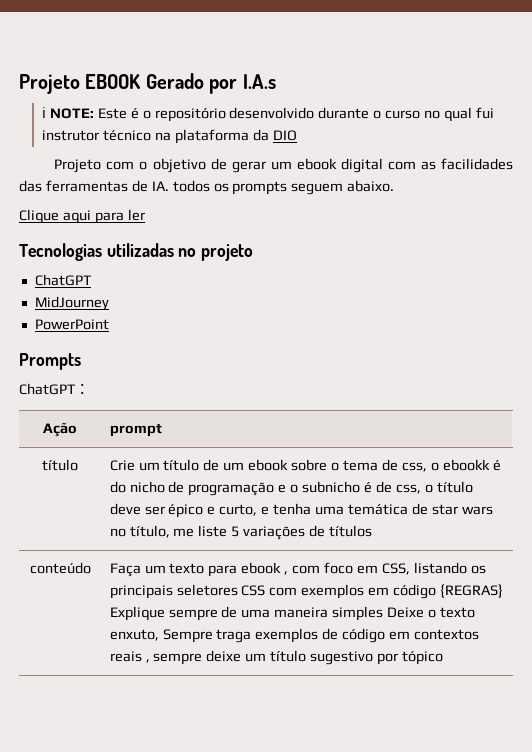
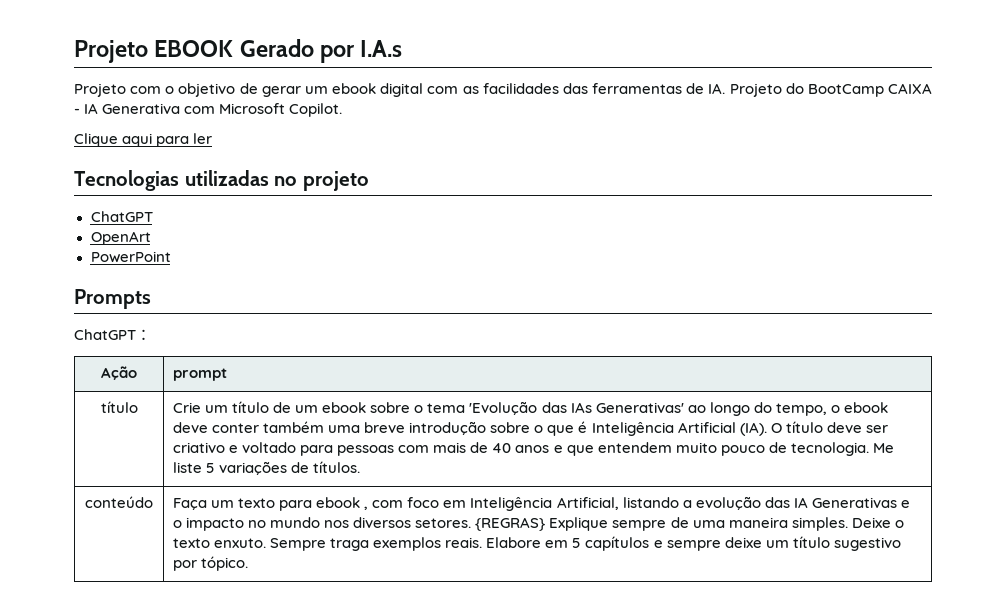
[41,107,494,122] [41,129,297,144] // ℹ NOTE: Este é o repositório desenvolvido durante o curso no qual fui instrutor técnico na plataforma da DIO -> (403, 48) none
[172,180,395,195] todos os prompts seguem abaixo. -> [729,83,932,97] [74,103,343,117] Projeto do BootCamp CAIXA - IA Generativa com Microsoft Copilot.
[34,296,109,311] MidJourney -> [90,231,151,245] OpenArt
[381,459,501,472] [109,481,473,496] [109,503,493,518] [109,525,195,538] de css, o ebookk é do nicho de programação e o subnicho é de css, o título deve ser épico e curto, e tenha uma temática de star wars no título, me -> [469,401,888,416] [173,421,888,436] [173,442,894,456] 'Evolução das IAs Generativas' ao longo do tempo, o ebook deve conter também uma breve introdução sobre o que é Inteligência Artificial (IA). O título deve ser criativo e voltado para pessoas com mais de 40 anos e que entendem muito pouco de tecnologia. Me
[329,525,373,537] títulos -> [313,461,361,473] títulos.
[381,562,486,575] [109,584,437,599] CSS, listando os principais seletores CSS com exemplos em código -> [470,496,910,511] [173,517,472,531] Inteligência Artificial, listando a evolução das IA Generativas e o impacto no mundo nos diversos setores.
[332,606,384,621] simples -> [791,517,848,531] simples.
[109,629,159,641] enxuto, -> [214,538,267,548] enxuto.
[322,628,480,643] [109,651,150,663] de código em contextos reais , -> [445,536,663,551] reais. Elabore em 5 capítulos e
[401,651,443,665] tópico -> [201,556,249,571] tópico.

